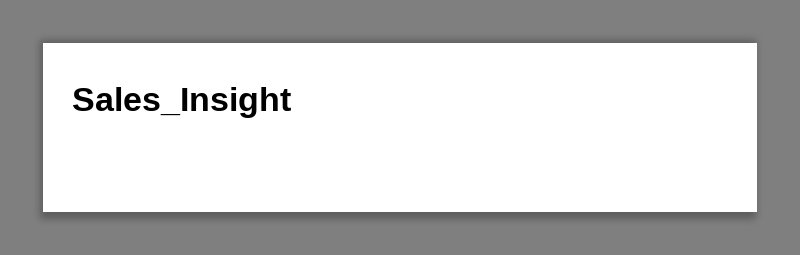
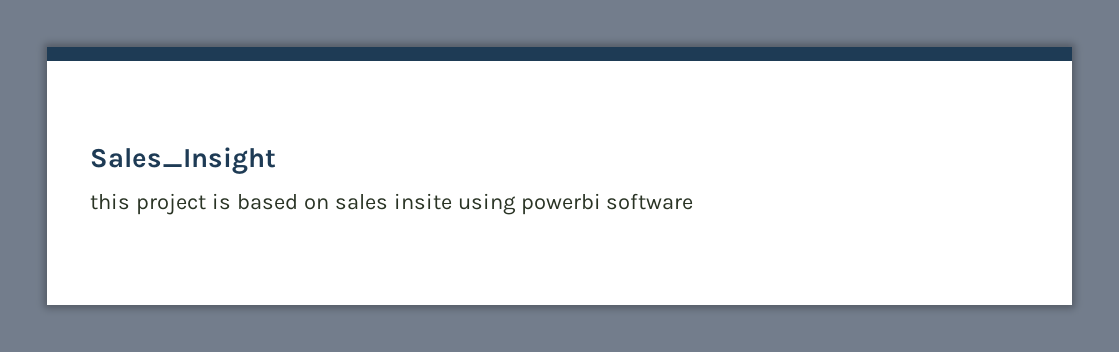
(291, 102) none -> [90,193,694,215] // this project is based on sales insite using powerbi software

